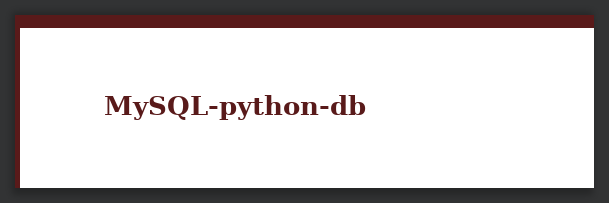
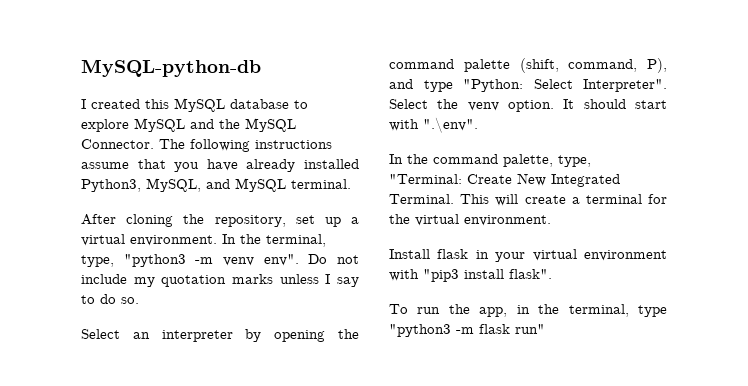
(366, 107) none -> [81,98,308,112] [81,118,296,132] [81,139,332,152] [81,159,359,172] [81,178,351,192] [81,214,359,227] [81,234,326,247] [81,254,359,267] [81,274,359,287] [81,294,139,304] [81,329,359,342] [389,58,667,73] [389,79,667,92] [389,99,667,112] [389,117,478,133] [389,154,591,167] [389,173,620,187] [389,194,667,206] [389,214,551,226] [389,249,667,262] [389,269,552,282] [389,304,667,317] [389,324,545,337] // I created this MySQL database to explore MySQL and the MySQL Connector. The following instructions assume that you have already installed Python3, MySQL, and MySQL terminal. // After cloning the repository, set up a virtual environment. In the terminal, type, "python3 -m venv env". Do not include my quotation marks unless I say to do so. // Select an interpreter by opening the command palette (shift, command, P), and type "Python: Select Interpreter". Select the venv option. It should start with ".\env". // In the command palette, type, "Terminal: Create New Integrated Terminal. This will create a terminal for the virtual environment. // Install flask in your virtual environment with "pip3 install flask". // To run the app, in the terminal, type "python3 -m flask run"

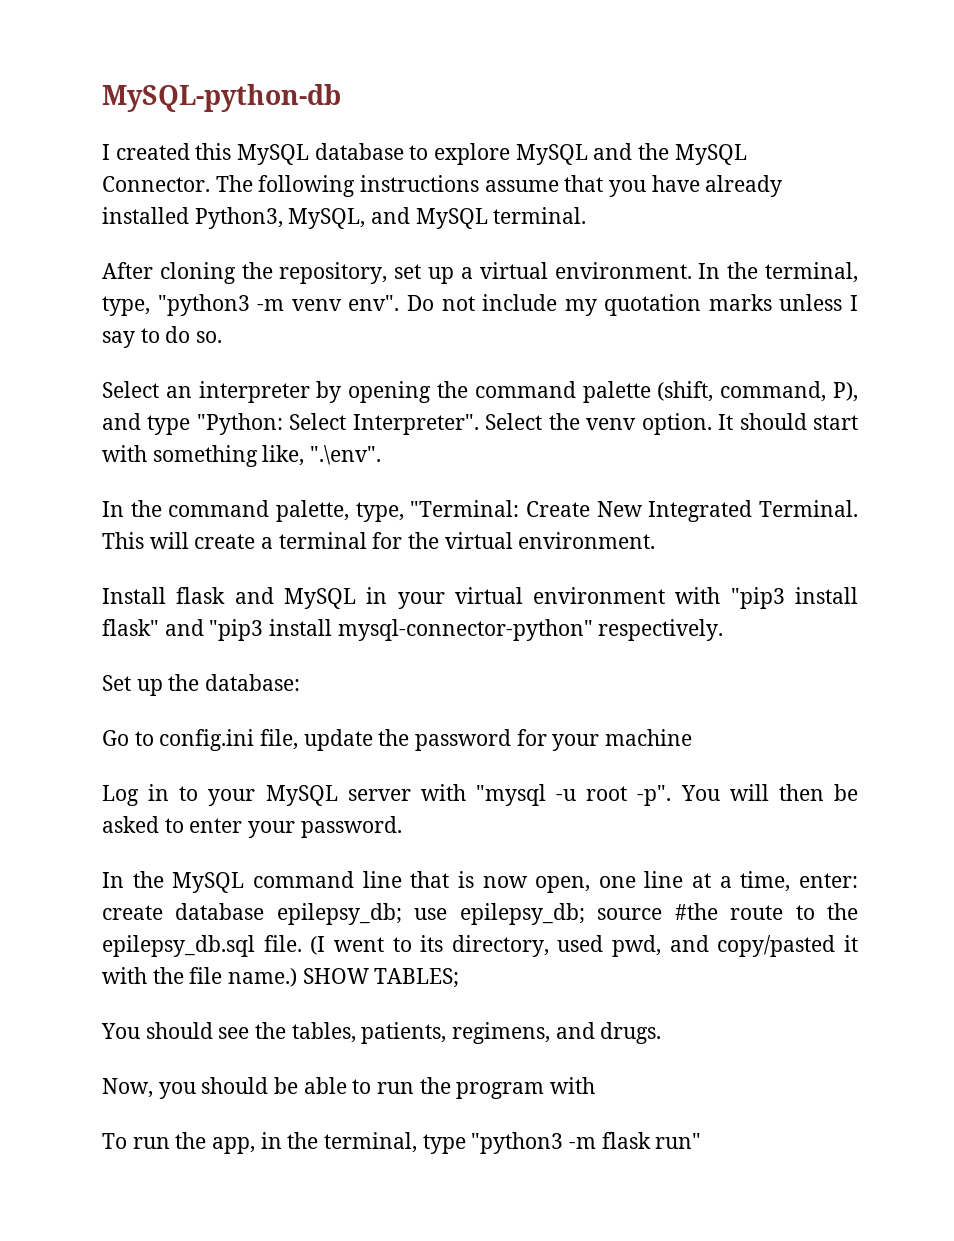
(419, 125) none -> [152,445,305,467] something like,
(469, 254) none -> [234,587,356,609] and MySQL
[509,269,552,279] flask". -> [102,619,724,641] [102,674,301,696] [102,729,693,751] [102,784,858,806] [102,816,402,838] [102,871,858,893] [102,903,859,925] [102,935,858,957] [102,967,460,988] [101,1022,662,1044] [102,1077,596,1099] flask" and "pip3 install mysql-connector-python" respectively. // Set up the database: // Go to config.ini file, update the password for your machine // Log in to your MySQL server with "mysql -u root -p". You will then be asked to enter your password. // In the MySQL command line that is now open, one line at a time, enter: create database epilepsy_db; use epilepsy_db; source #the route to the epilepsy_db.sql file. (I went to its directory, used pwd, and copy/pasted it with the file name.) SHOW TABLES; // You should see the tables, patients, regimens, and drugs. // Now, you should be able to run the program with

